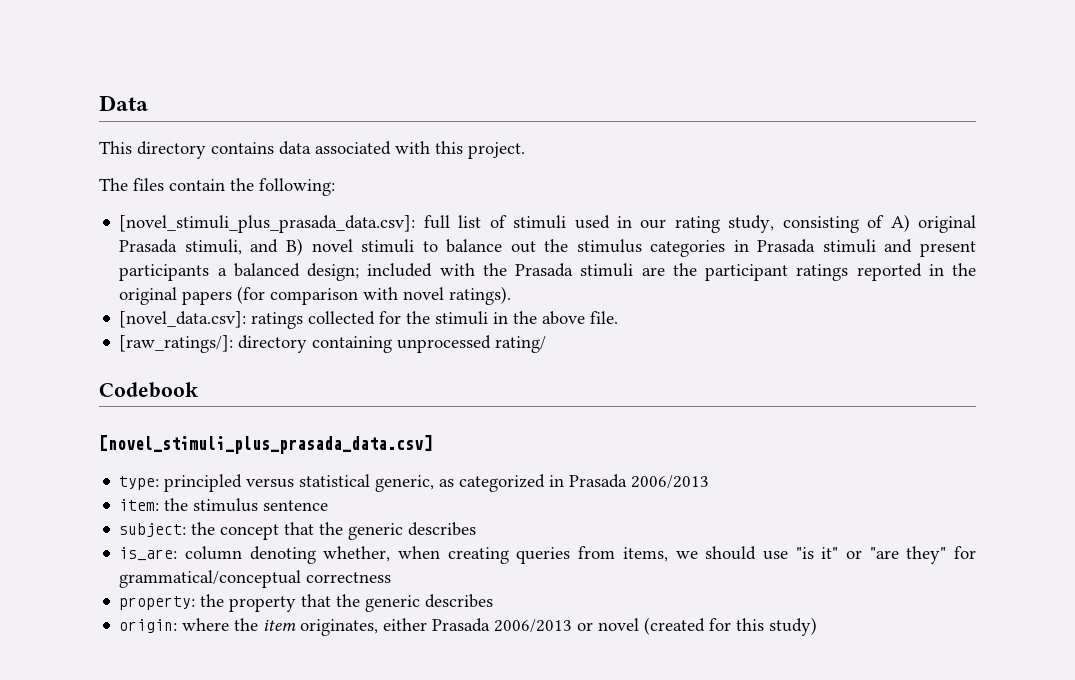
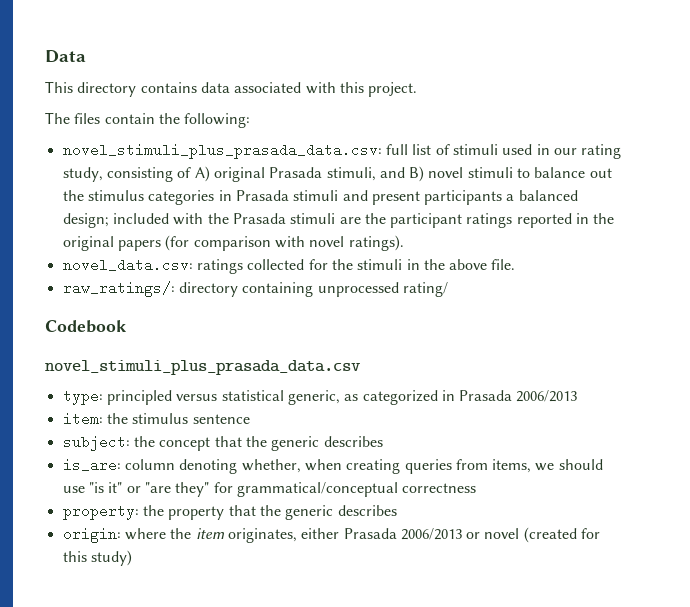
[119,215,416,233] [novel_stimuli_plus_prasada_data.csv]: -> [62,143,382,159] novel_stimuli_plus_prasada_data.csv:
[119,311,247,328] [novel_data.csv]: -> [62,258,193,272] novel_data.csv:
[119,335,234,353] [raw_ratings/]: -> [62,281,175,297] raw_ratings/:
[99,435,432,454] [novel_stimuli_plus_prasada_data.csv] -> [45,360,360,375] novel_stimuli_plus_prasada_data.csv

